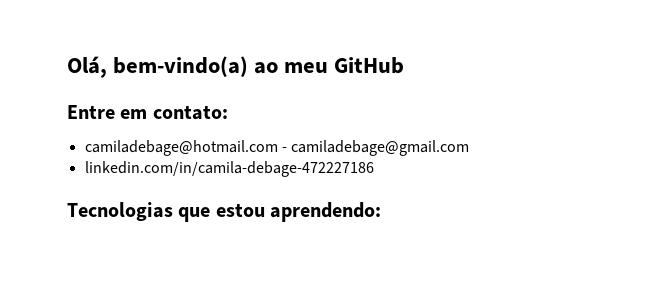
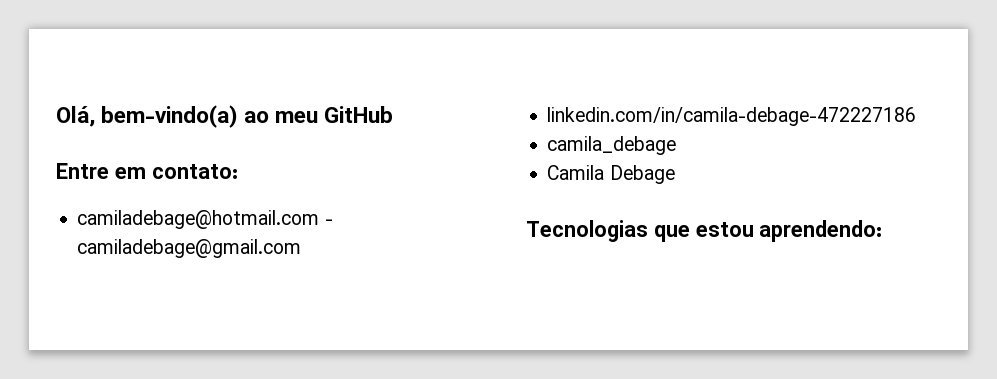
(374, 169) none -> [547,136,677,155] [547,165,675,184] // camila_debage // Camila Debage

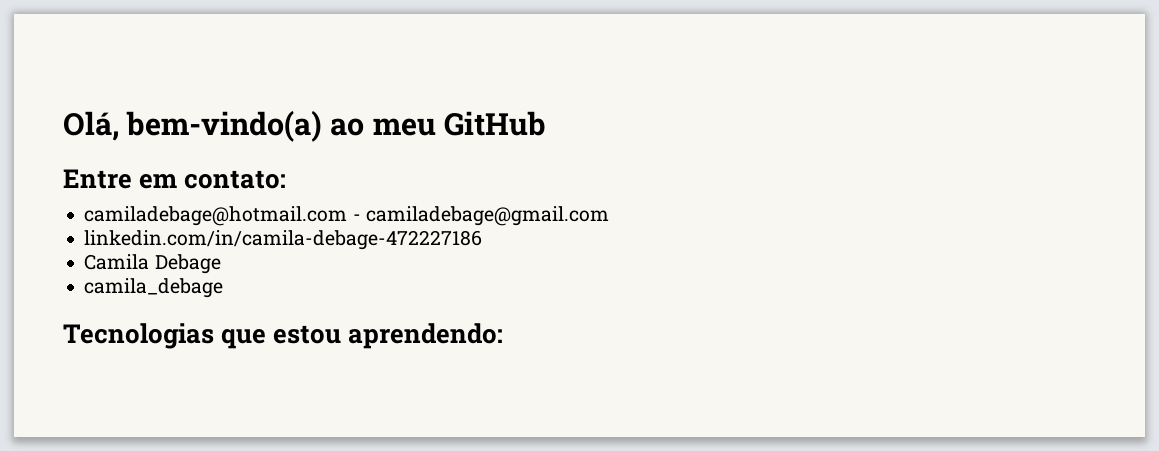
[547,136,677,155] // camila_debage -> (483, 240) none
(675, 174) none -> [84,278,224,298] // camila_debage

